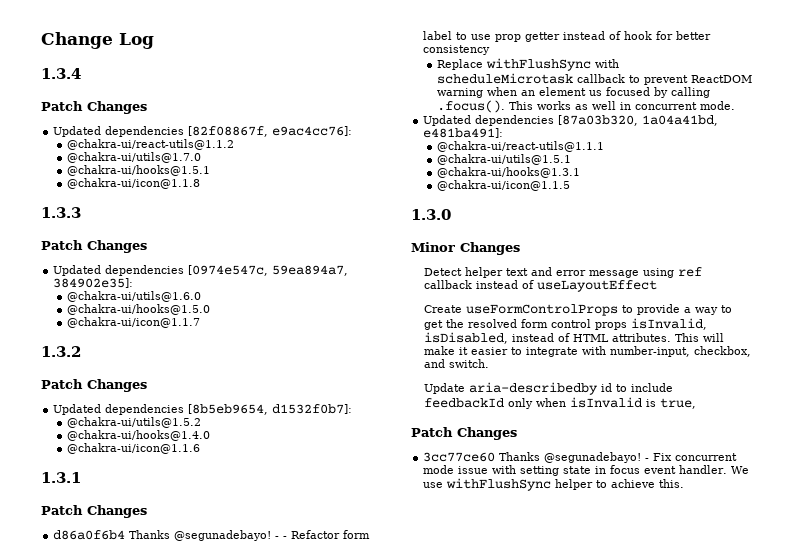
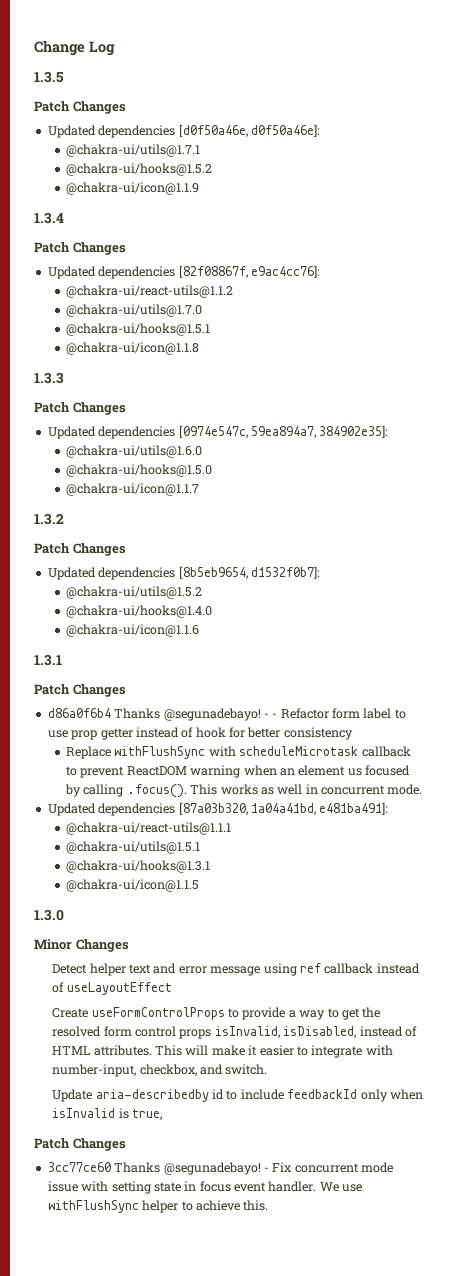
(154, 41) none -> [34,71,64,83] [34,101,126,114] [47,124,320,138] [66,144,201,157] [66,163,213,176] [66,182,200,195] // 1.3.5 // Patch Changes // Updated dependencies [d0f50a46e, d0f50a46e]: // @chakra-ui/utils@1.7.1 // @chakra-ui/hooks@1.5.2 // @chakra-ui/icon@1.1.9

